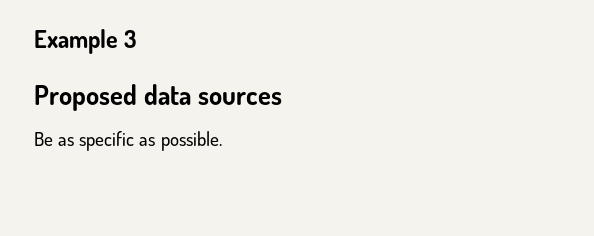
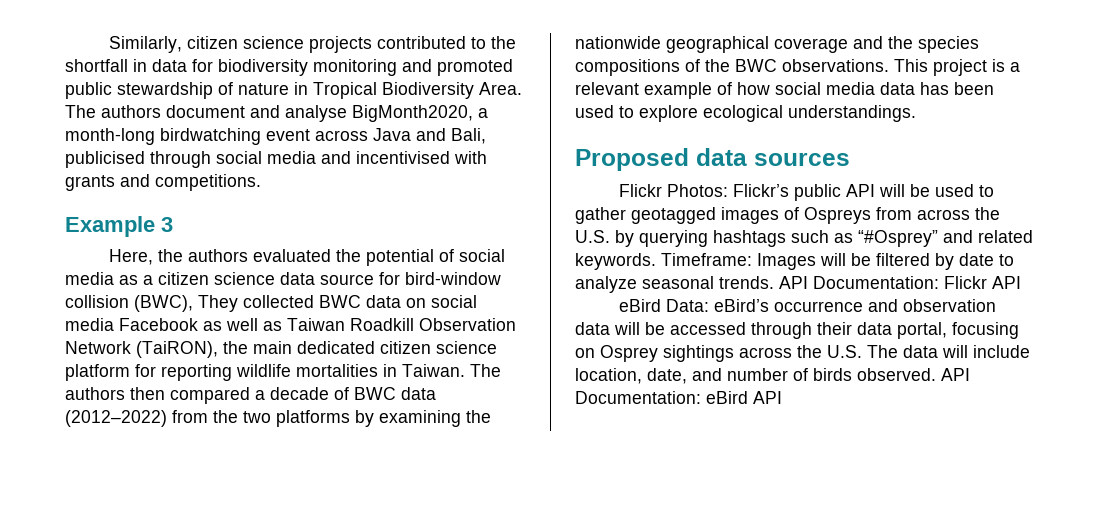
[34,29,138,54] [34,84,283,111] [34,131,222,151] Example 3 // Proposed data sources // Be as specific as possible. -> [109,36,517,53] [65,59,513,76] [65,82,522,99] [65,105,488,122] [65,128,486,145] [65,151,487,168] [65,174,261,191] [65,216,173,237] [109,249,506,266] [65,272,501,285] [65,295,477,312] [65,318,516,331] [65,341,497,358] [65,364,501,381] [65,387,436,404] [65,410,491,427] [575,36,979,53] [575,59,1020,76] [575,82,994,99] [575,105,916,122] [575,148,850,171] [619,184,995,201] [575,207,1000,224] [575,230,1033,247] [575,253,1014,270] [575,276,1021,293] [619,299,997,312] [575,322,1019,339] [575,345,1030,362] [575,368,970,384] [575,391,782,404] Similarly, citizen science projects contributed to the shortfall in data for biodiversity monitoring and promoted public stewardship of nature in Tropical Biodiversity Area. The authors document and analyse BigMonth2020, a month-long birdwatching event across Java and Bali, publicised through social media and incentivised with grants and competitions. // Example 3 // Here, the authors evaluated the potential of social media as a citizen science data source for bird-window collision (BWC), They collected BWC data on social media Facebook as well as Taiwan Roadkill Observation Network (TaiRON), the main dedicated citizen science platform for reporting wildlife mortalities in Taiwan. The authors then compared a decade of BWC data (2012–2022) from the two platforms by examining the nationwide geographical coverage and the species compositions of the BWC observations. This project is a relevant example of how social media data has been used to explore ecological understandings. // Proposed data sources // Flickr Photos: Flickr’s public API will be used to gather geotagged images of Ospreys from across the U.S. by querying hashtags such as “#Osprey” and related keywords. Timeframe: Images will be filtered by date to analyze seasonal trends. API Documentation: Flickr API // eBird Data: eBird’s occurrence and observation data will be accessed through their data portal, focusing on Osprey sightings across the U.S. The data will include location, date, and number of birds observed. API Documentation: eBird API

